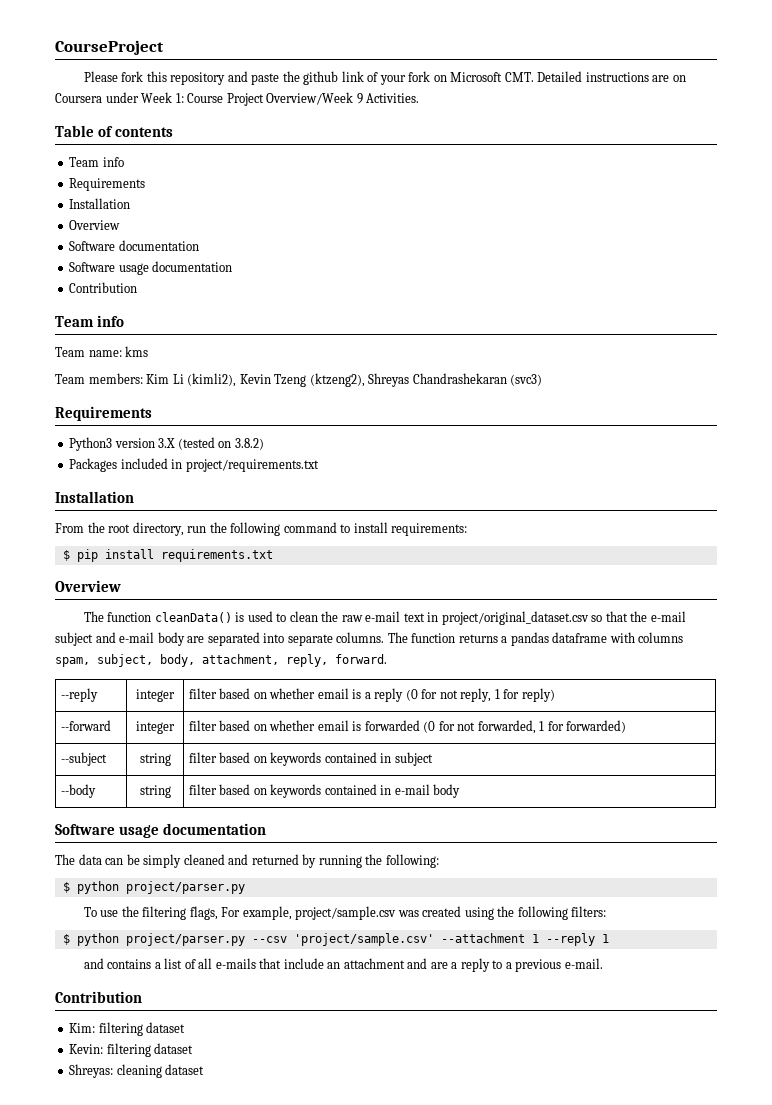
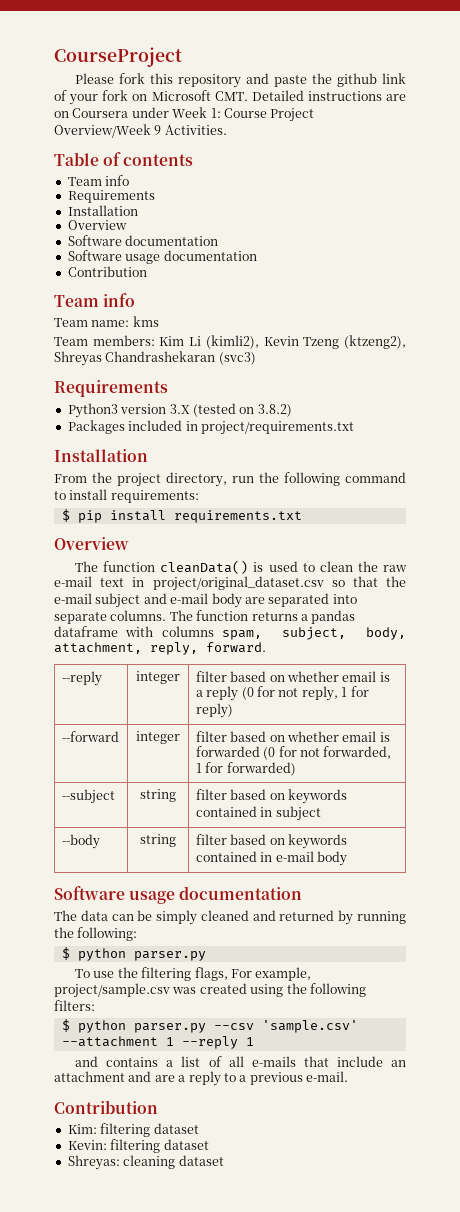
[108,524,131,533] root -> [117,473,161,487] project
[125,881,245,894] project/parser.py -> [133,951,206,961] parser.py
[125,933,434,946] project/parser.py --csv 'project/sample.csv' -> [133,1020,358,1033] parser.py --csv 'sample.csv'

